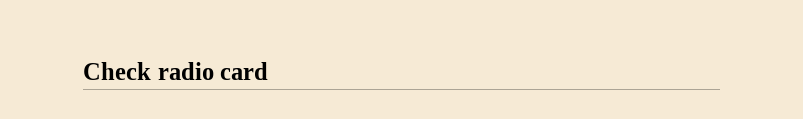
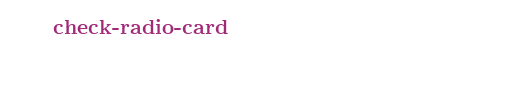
[83,62,269,80] Check radio card -> [53,19,228,34] check-radio-card

